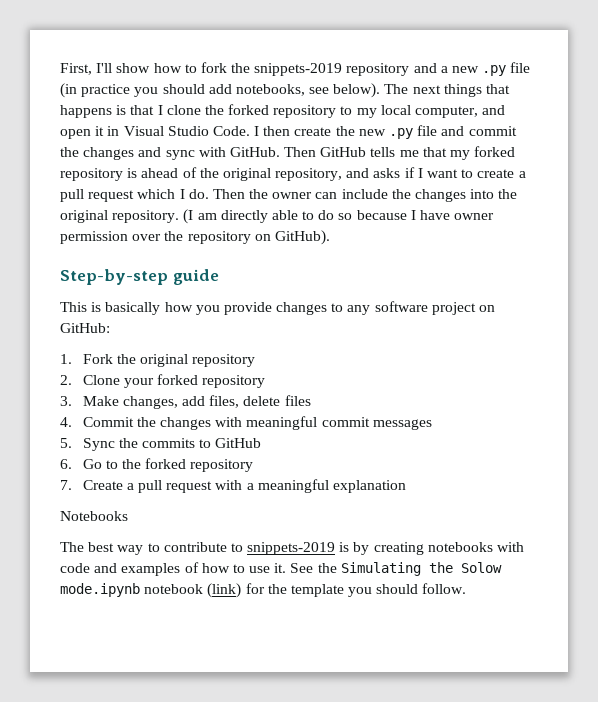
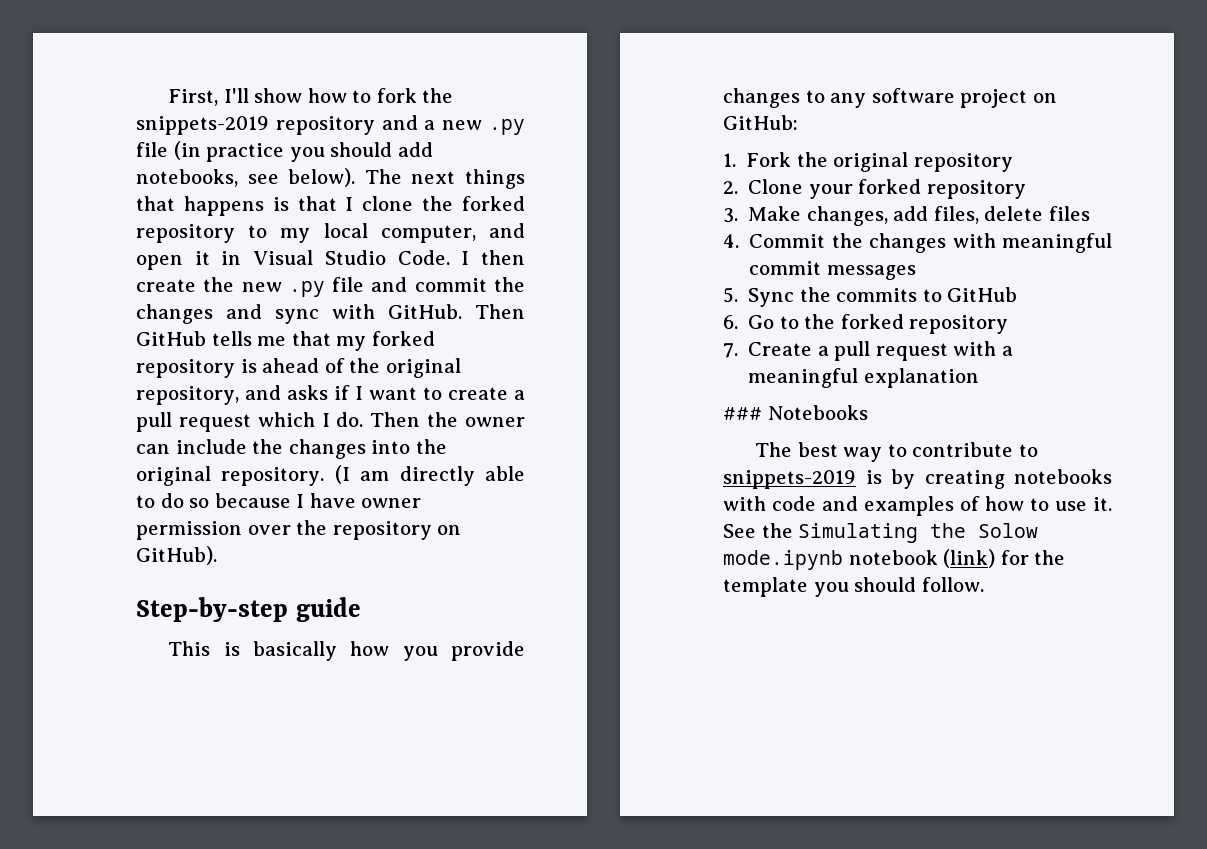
(406, 486) none -> [723,407,762,420] ###

